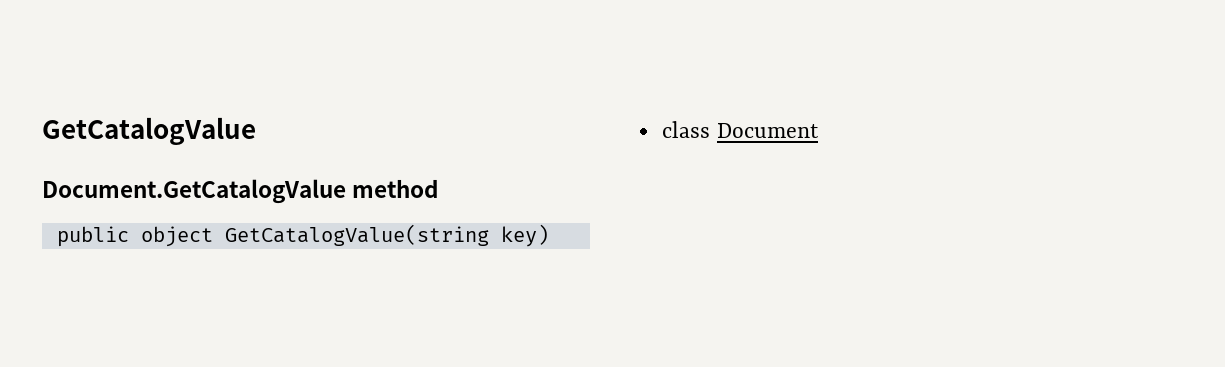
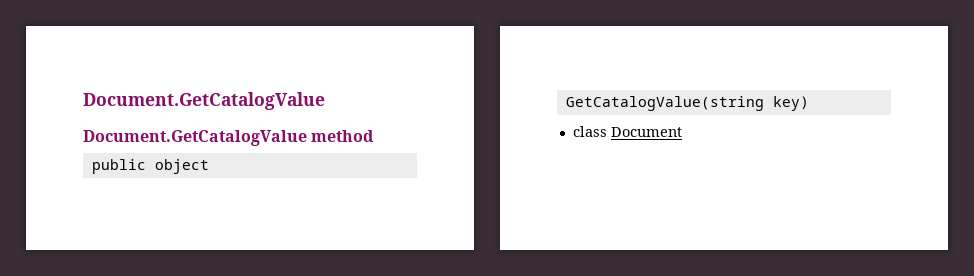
[42,117,256,145] GetCatalogValue -> [83,92,325,110] Document.GetCatalogValue

